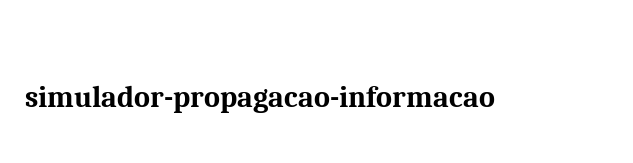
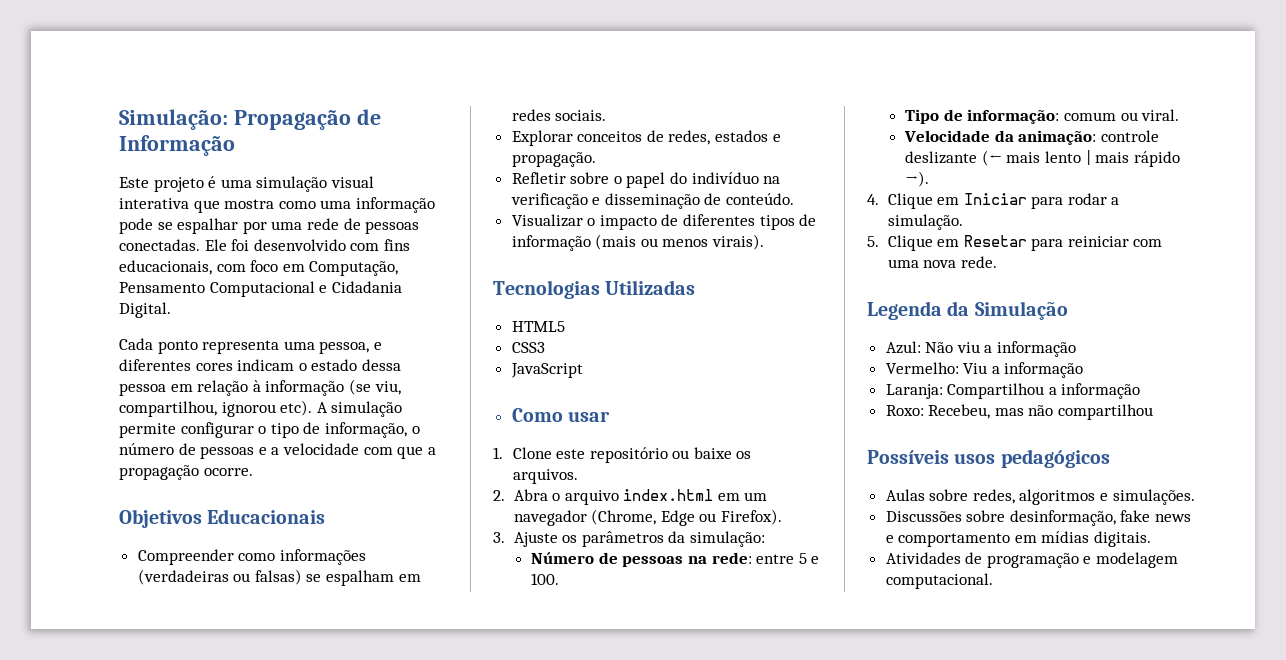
[25,85,495,113] simulador-propagacao-informacao -> [119,109,381,130] [119,135,235,156] [119,176,374,192] [119,197,435,213] [119,218,420,234] [119,239,410,251] [119,260,399,276] [119,281,402,297] [119,302,171,318] [119,338,382,354] [119,359,401,371] [119,379,401,396] [119,400,403,417] [119,422,420,438] [119,443,436,459] [119,465,253,480] [119,509,326,528] [137,549,366,565] [137,569,421,586] [511,109,607,121] [511,130,781,146] [511,152,596,167] [511,172,781,188] [510,193,795,209] [511,214,817,230] [511,234,765,251] [493,280,696,299] [511,321,565,332] [511,342,545,353] [510,363,583,378] [511,408,611,422] [493,447,752,463] [512,469,578,484] [493,489,768,505] [513,509,782,526] [493,531,765,547] [531,552,820,567] [531,573,560,585] [905,109,1180,124] [904,130,1160,145] [905,150,1180,167] [905,171,930,187] [867,193,1120,209] [887,214,963,230] [867,235,1163,251] [887,256,997,268] [867,301,1068,320] [885,341,1077,357] [885,362,1084,378] [885,383,1141,399] [885,404,1154,420] [867,449,1110,468] [885,489,1195,505] [885,510,1192,526] [885,531,1152,547] [885,552,1179,568] [885,573,993,589] Simulação: Propagação de Informação // Este projeto é uma simulação visual interativa que mostra como uma informação pode se espalhar por uma rede de pessoas conectadas. Ele foi desenvolvido com fins educacionais, com foco em Computação, Pensamento Computacional e Cidadania Digital. // Cada ponto representa uma pessoa, e diferentes cores indicam o estado dessa pessoa em relação à informação (se viu, compartilhou, ignorou etc). A simulação permite configurar o tipo de informação, o número de pessoas e a velocidade com que a propagação ocorre. // Objetivos Educacionais // Compreender como informações (verdadeiras ou falsas) se espalham em redes sociais. // Explorar conceitos de redes, estados e propagação. // Refletir sobre o papel do indivíduo na verificação e disseminação de conteúdo. // Visualizar o impacto de diferentes tipos de informação (mais ou menos virais). // Tecnologias Utilizadas // HTML5 // CSS3 // JavaScript // Como usar // 1. Clone este repositório ou baixe os arquivos. // 2. Abra o arquivo index.html em um navegador (Chrome, Edge ou Firefox). // 3. Ajuste os parâmetros da simulação: // Número de pessoas na rede: entre 5 e 100. // Tipo de informação: comum ou viral. // Velocidade da animação: controle deslizante (← mais lento | mais rápido →). // 4. Clique em Iniciar para rodar a simulação. // 5. Clique em Resetar para reiniciar com uma nova rede. // Legenda da Simulação // Azul: Não viu a informação // Vermelho: Viu a informação // Laranja: Compartilhou a informação // Roxo: Recebeu, mas não compartilhou // Possíveis usos pedagógicos // Aulas sobre redes, algoritmos e simulações. // Discussões sobre desinformação, fake news e comportamento em mídias digitais. // Atividades de programação e modelagem computacional.

